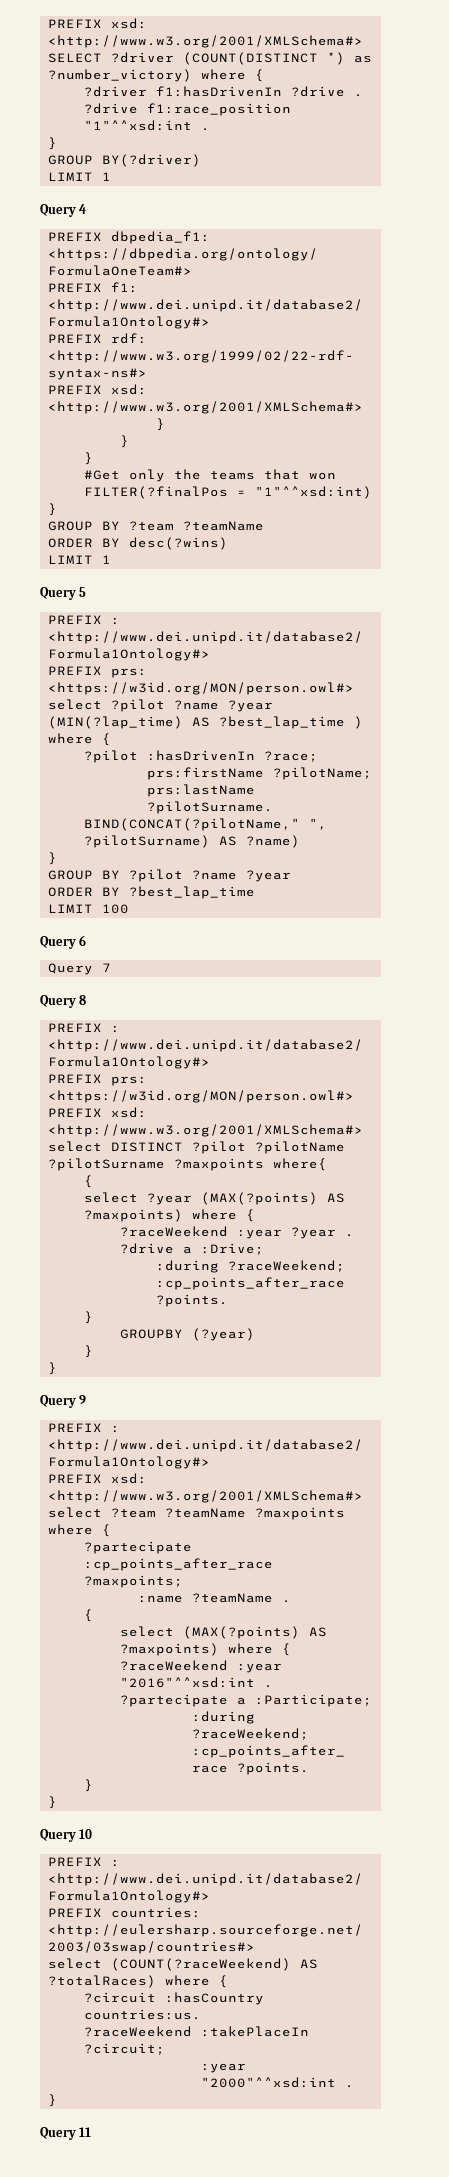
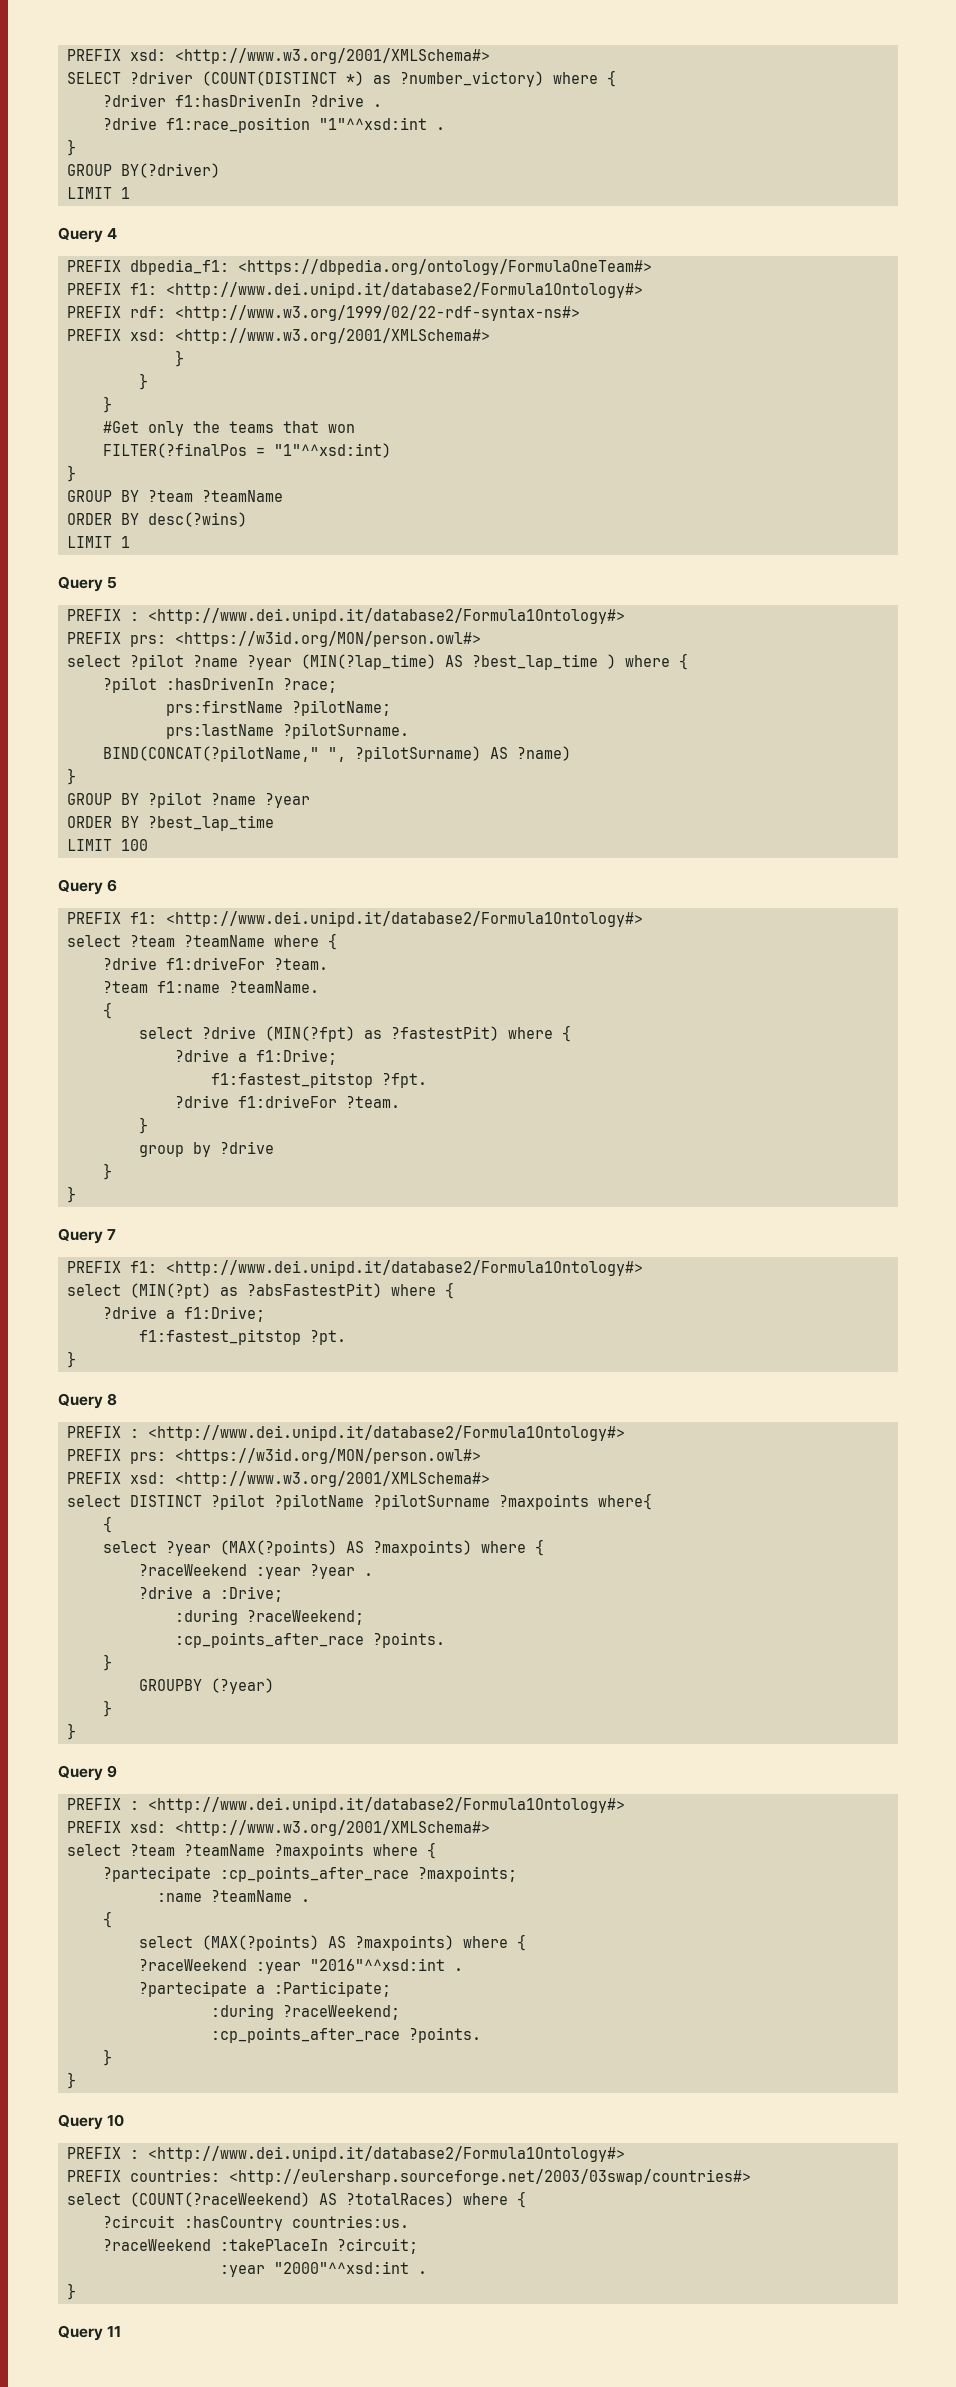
[47,963,111,975] Query 7 -> [67,911,644,927] [67,933,338,950] [103,957,329,970] [103,981,320,993] [103,1002,113,1019] [139,1025,572,1042] [175,1049,338,1065] [211,1072,428,1088] [175,1095,401,1108] [139,1117,149,1134] [139,1141,275,1157] [103,1163,113,1180] [67,1186,77,1203] [58,1228,117,1244] [67,1260,644,1276] [67,1282,455,1299] [103,1306,266,1322] [139,1329,347,1345] [67,1351,77,1368] PREFIX f1: <http://www.dei.unipd.it/database2/Formula1Ontology#> // select ?team ?teamName where { // ?drive f1:driveFor ?team. // ?team f1:name ?teamName. // { // select ?drive (MIN(?fpt) as ?fastestPit) where { // ?drive a f1:Drive; // f1:fastest_pitstop ?fpt. // ?drive f1:driveFor ?team. // } // group by ?drive // } // } // Query 7 // PREFIX f1: <http://www.dei.unipd.it/database2/Formula1Ontology#> // select (MIN(?pt) as ?absFastestPit) where { // ?drive a f1:Drive; // f1:fastest_pitstop ?pt. // }

